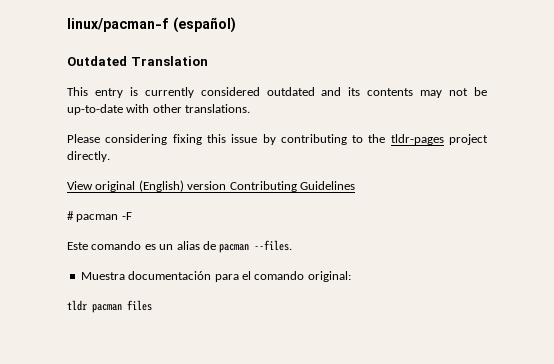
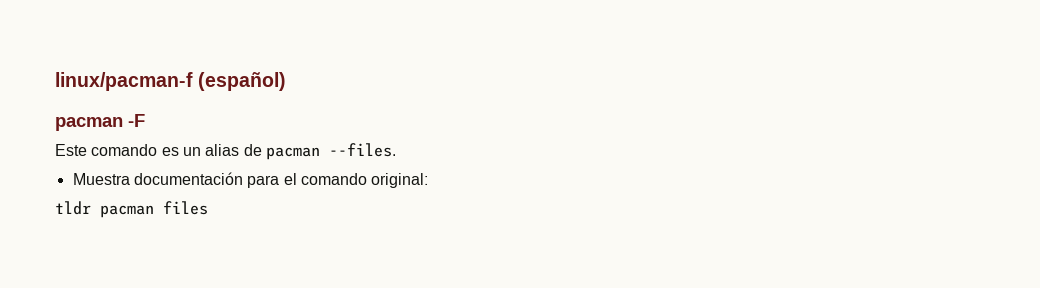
[67,56,208,66] [67,87,488,98] [67,104,251,115] [67,134,489,145] [67,151,110,162] [67,180,355,192] [67,211,74,220] Outdated Translation // This entry is currently considered outdated and its contents may not be up-to-date with other translations. // Please considering fixing this issue by contributing to the tldr-pages project directly. // View original (English) version Contributing Guidelines // # -> (287, 81) none

